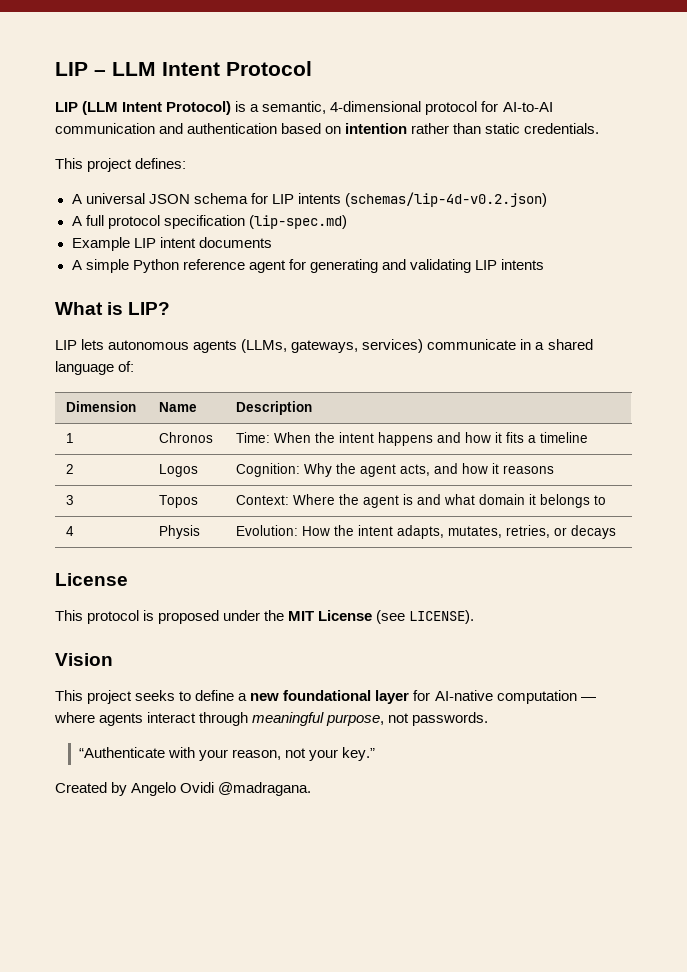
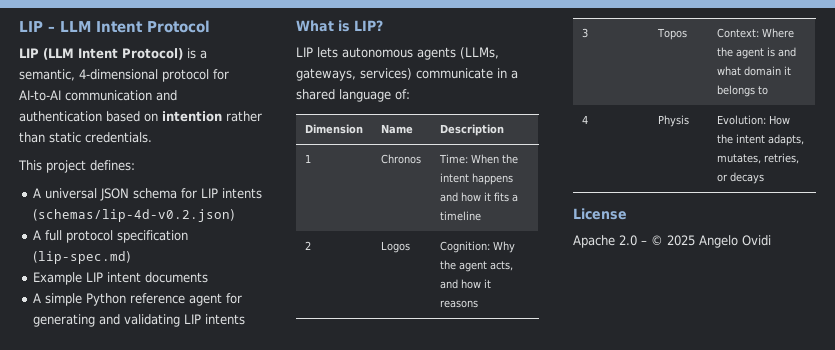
[55,610,475,624] [55,653,113,666] [55,690,596,704] [54,712,489,726] [78,747,376,761] [55,782,128,796] This protocol is proposed under the MIT License (see LICENSE). // Vision // This project seeks to define a new foundational layer for AI-native computation — where agents interact through meaningful purpose, not passwords. // “Authenticate with your reason, not your key.” // Created by -> [573,235,695,248] Apache 2.0 – © 2025
[218,782,312,796] @madragana. -> (771, 240) none

